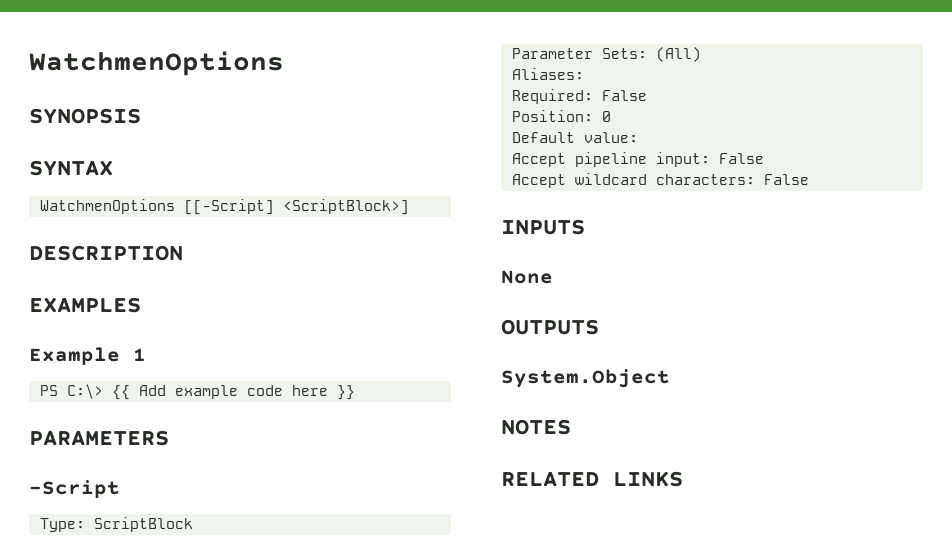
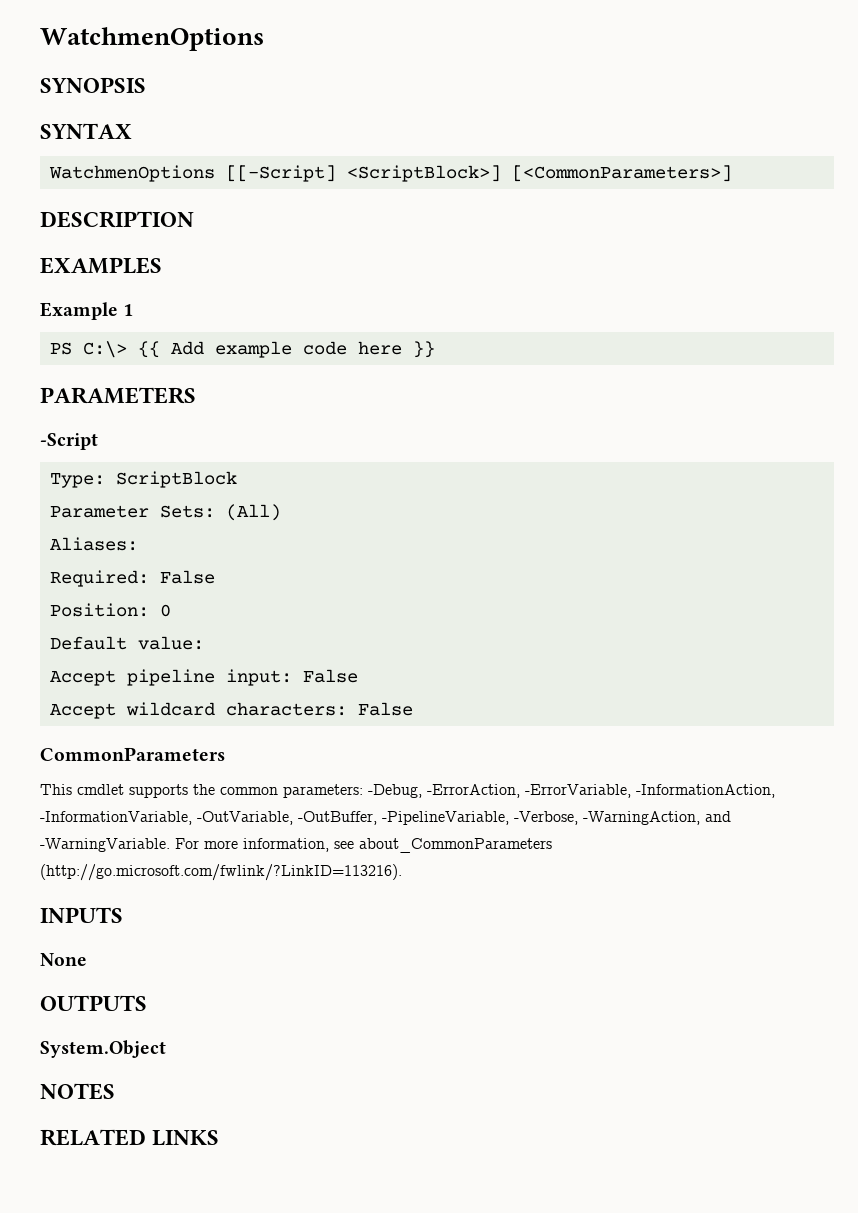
(409, 207) none -> [511,165,732,182] [<CommonParameters>]
(809, 179) none -> [40,747,225,761] [40,784,775,798] [40,811,731,825] [40,838,552,853] [40,864,402,881] // CommonParameters // This cmdlet supports the common parameters: -Debug, -ErrorAction, -ErrorVariable, -InformationAction, -InformationVariable, -OutVariable, -OutBuffer, -PipelineVariable, -Verbose, -WarningAction, and -WarningVariable. For more information, see about_CommonParameters (http://go.microsoft.com/fwlink/?LinkID=113216).

